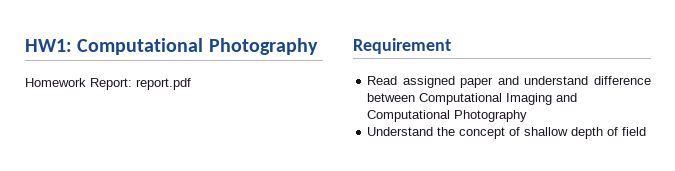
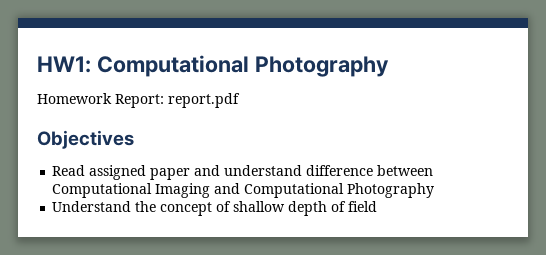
[353,38,451,54] Requirement -> [37,130,134,149] Objectives

